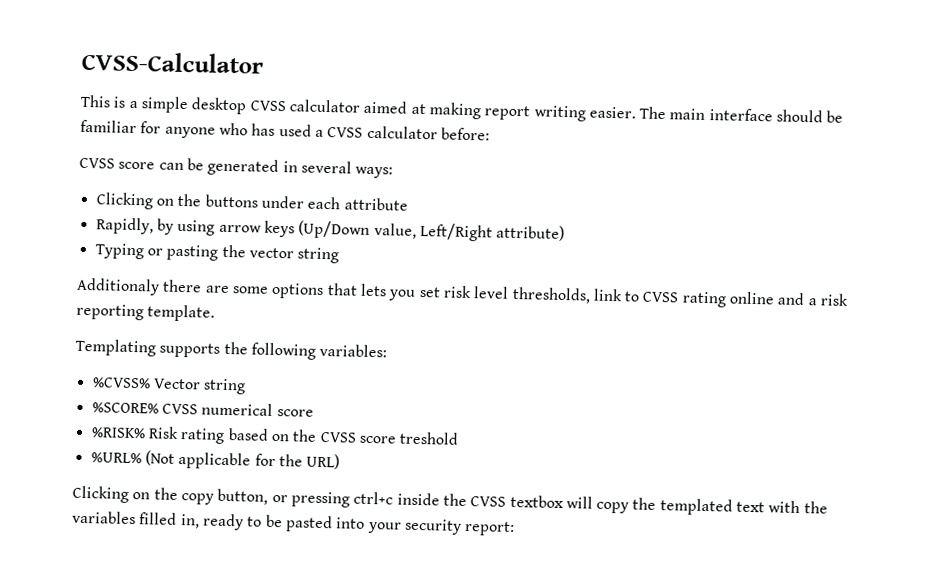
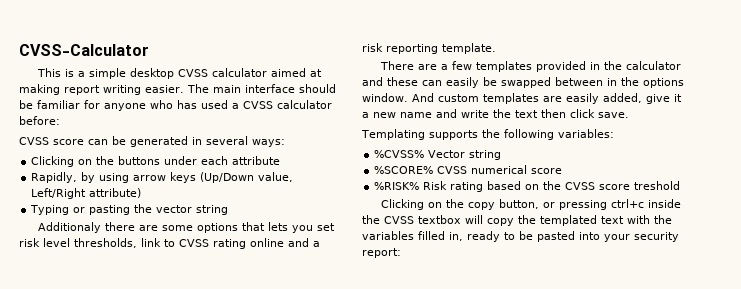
(216, 313) none -> [380,61,682,72] [362,77,684,88] [362,93,682,104] [362,109,629,118] // There are a few templates provided in the calculator and these can easily be swapped between in the options window. And custom templates are easily added, give it a new name and write the text then click save.
[90,450,341,470] // %URL% (Not applicable for the URL) -> (681, 185) none

